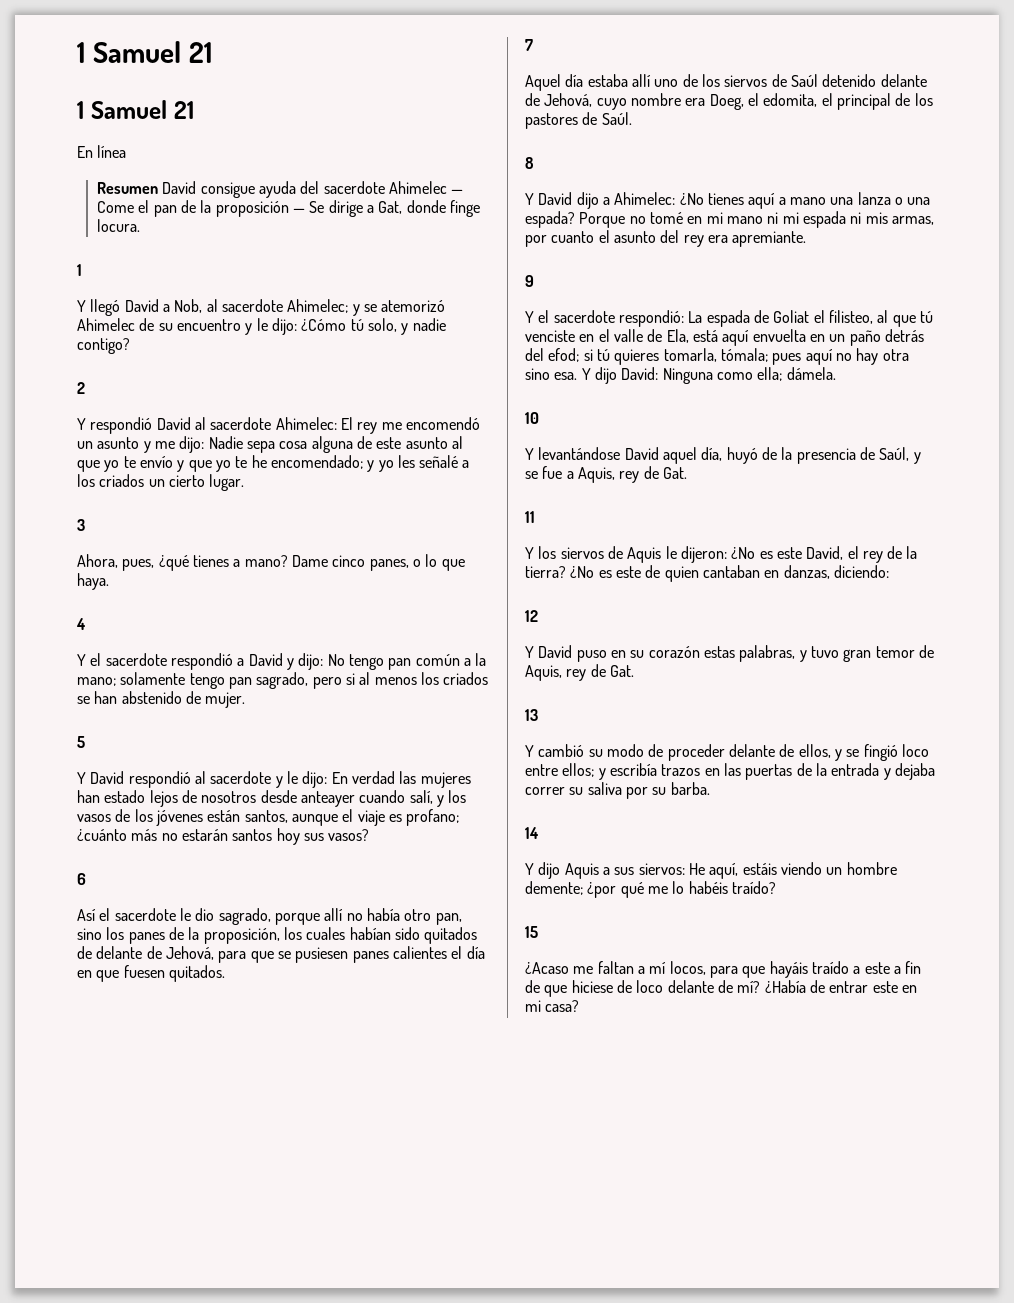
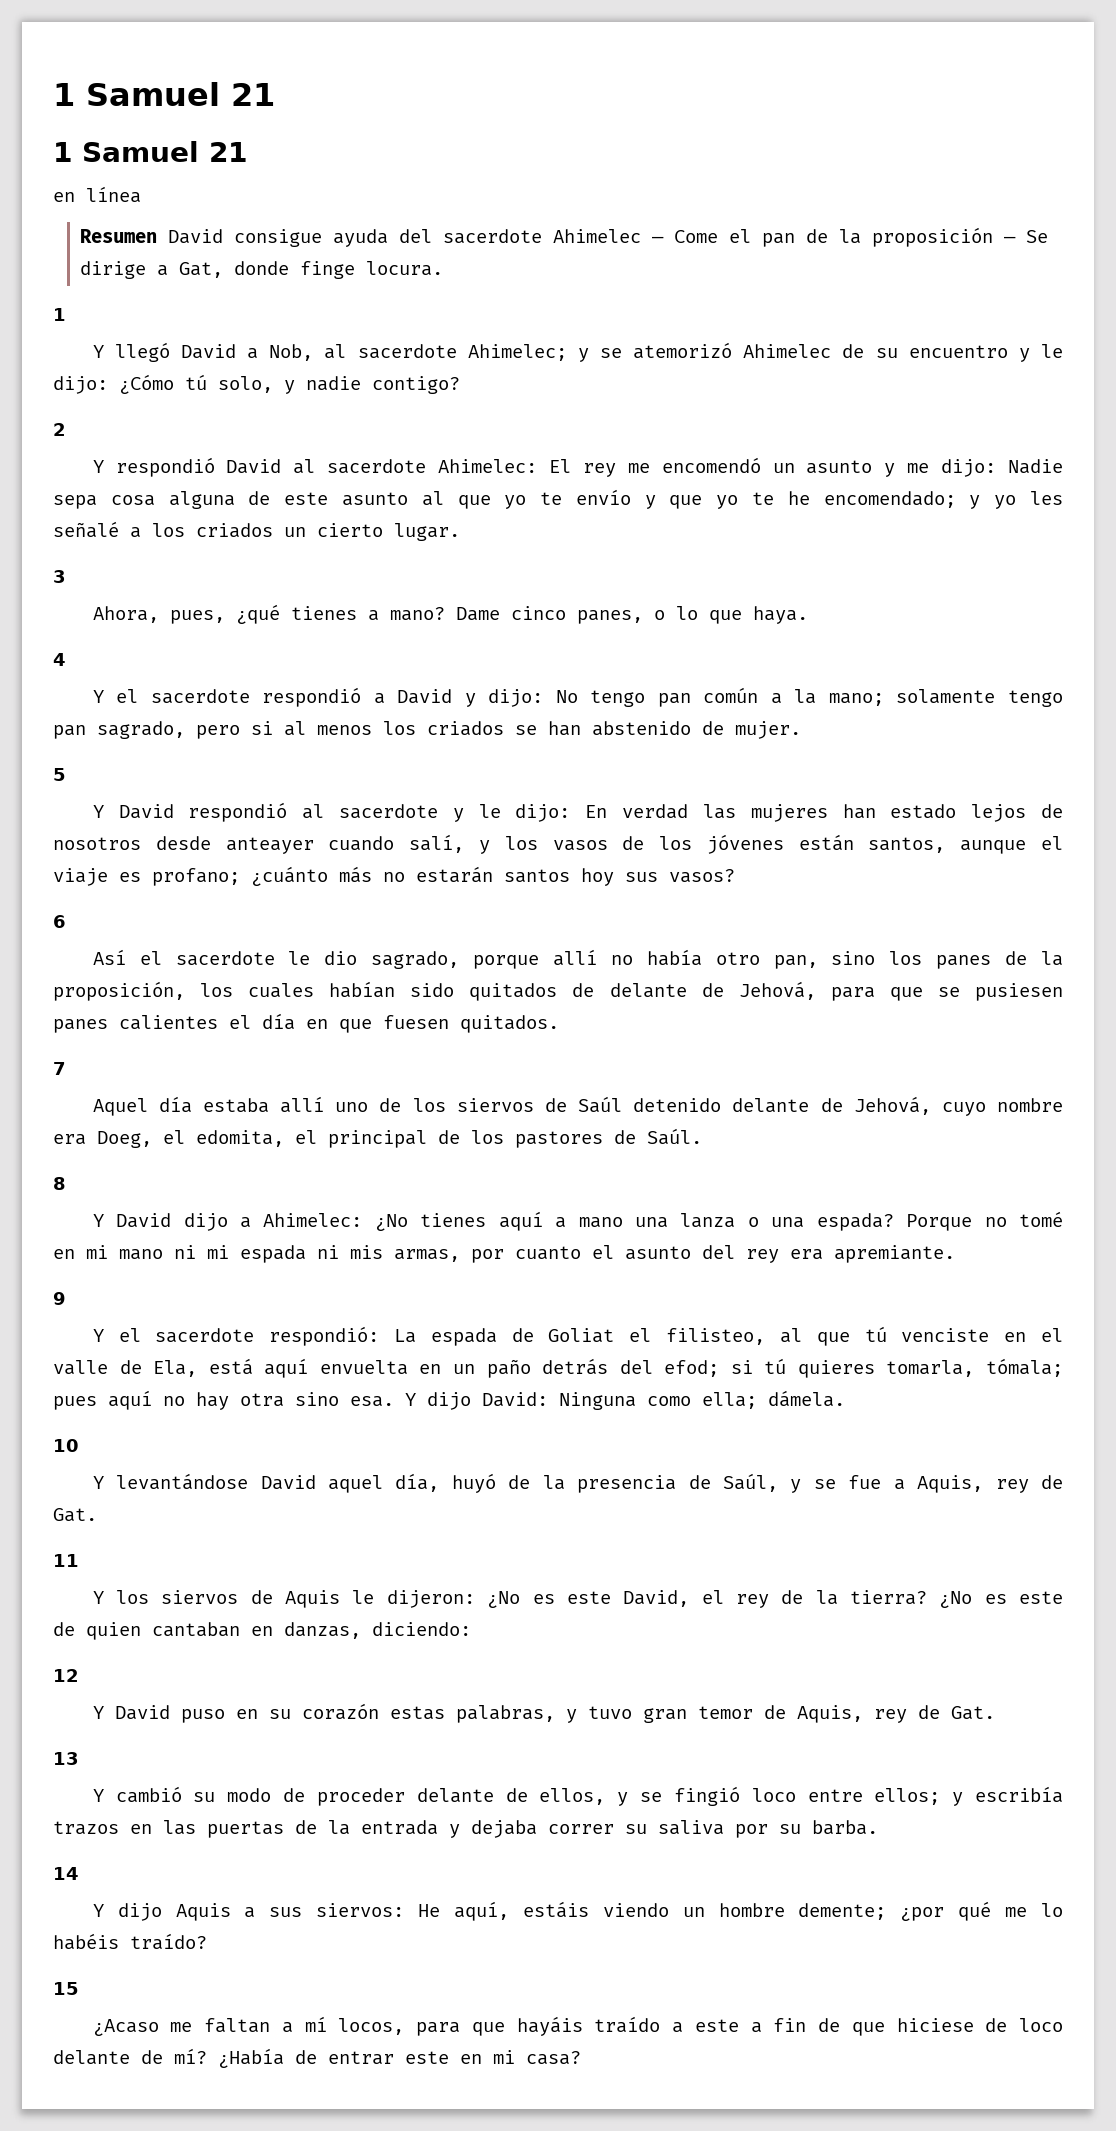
[77,146,93,158] En -> [53,192,75,202] en

